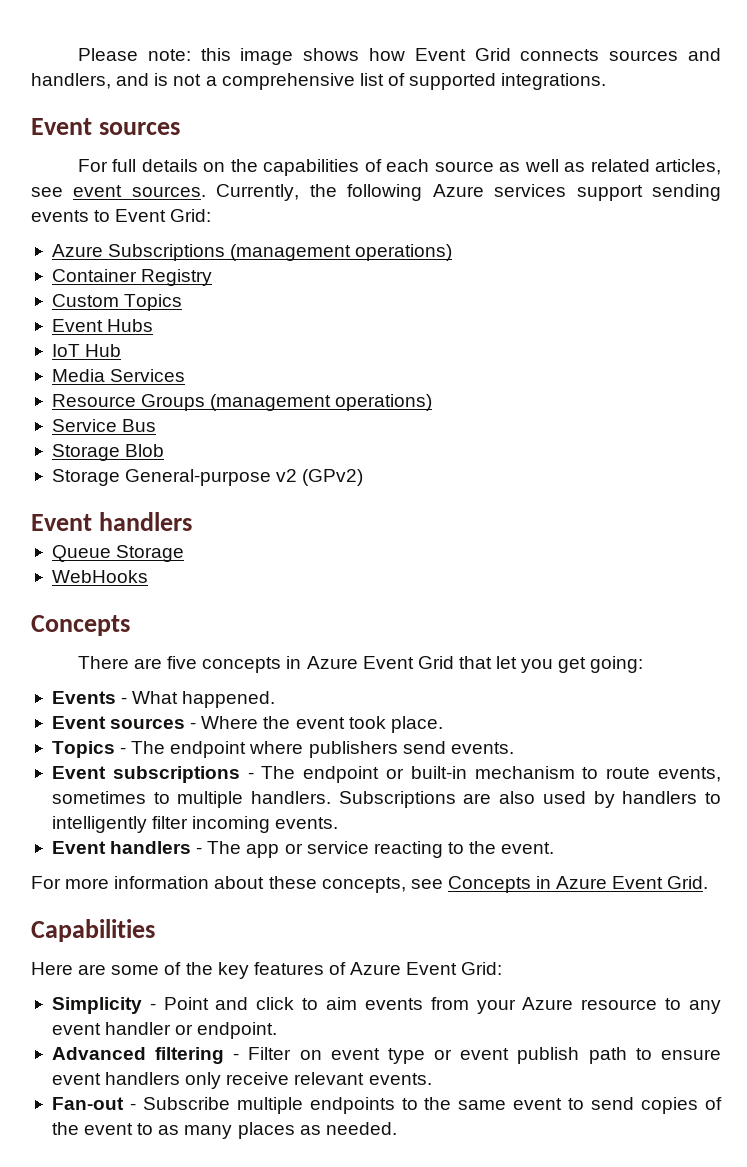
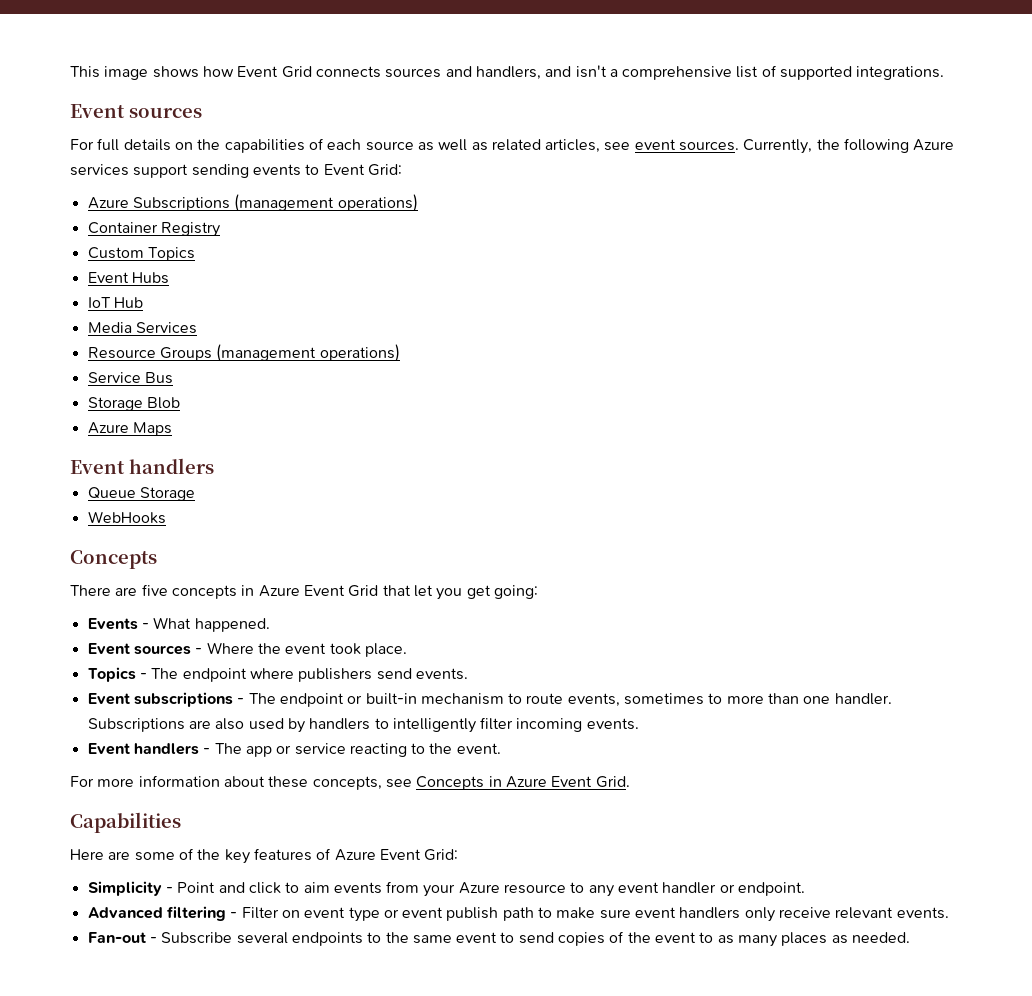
[77,48,231,61] Please note: this -> [70,66,100,78] This
[154,73,202,86] is not -> [575,65,607,78] isn't
[51,469,364,486] Storage General-purpose v2 (GPv2) -> [87,422,172,436] Azure Maps
[177,791,332,808] multiple handlers. -> [726,693,892,705] more than one handler.
[661,1049,721,1060] ensure -> [556,907,631,919] make sure
[236,1097,303,1114] multiple -> [236,932,288,944] several

